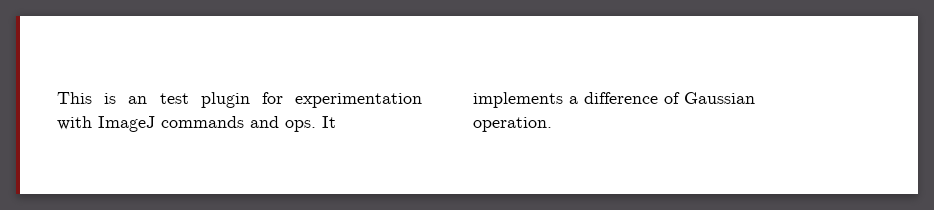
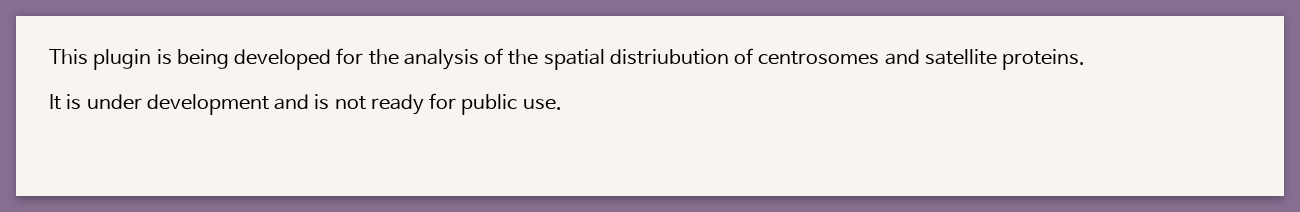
[104,92,422,108] [57,116,336,132] [473,92,755,108] [473,117,552,132] is an test plugin for experimentation with ImageJ commands and ops. It implements a difference of Gaussian operation. -> [93,48,1086,70] [49,93,562,115] plugin is being developed for the analysis of the spatial distriubution of centrosomes and satellite proteins. // It is under development and is not ready for public use.

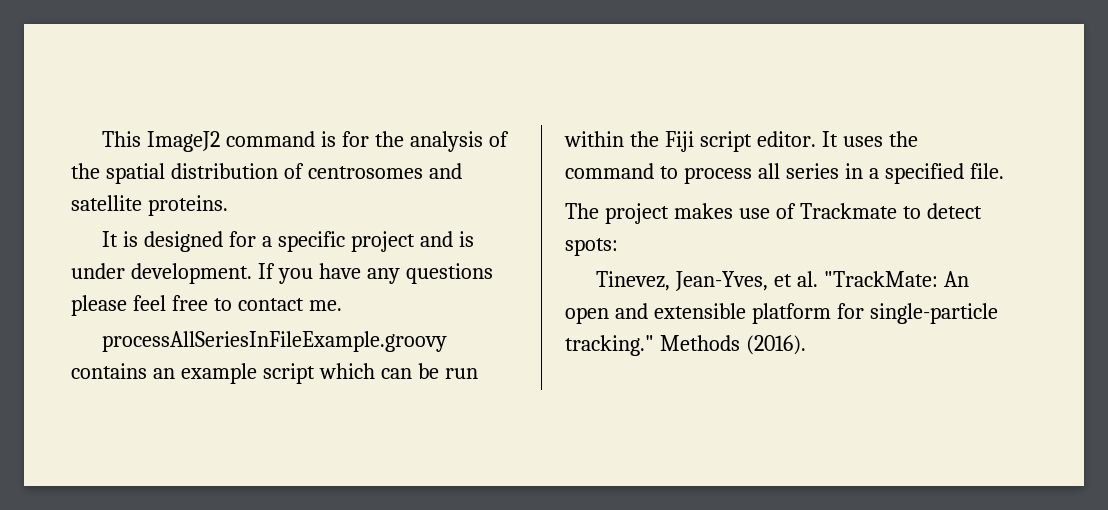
[93,49,332,70] plugin is being developed -> [147,131,337,152] ImageJ2 command is
[609,49,729,65] distriubution -> [170,163,278,179] distribution
[86,93,562,115] under development and is not ready for public use. -> [144,231,474,252] [71,263,493,284] [71,295,342,316] [102,331,448,352] [71,363,478,384] [564,131,918,152] [565,163,1004,184] [565,203,982,224] [565,238,618,256] [596,271,970,291] [565,303,998,324] [565,335,806,356] designed for a specific project and is under development. If you have any questions please feel free to contact me. // processAllSeriesInFileExample.groovy contains an example script which can be run within the Fiji script editor. It uses the command to process all series in a specified file. // The project makes use of Trackmate to detect spots: // Tinevez, Jean-Yves, et al. "TrackMate: An open and extensible platform for single-particle tracking." Methods (2016).

